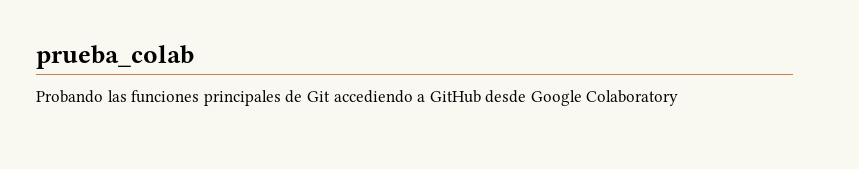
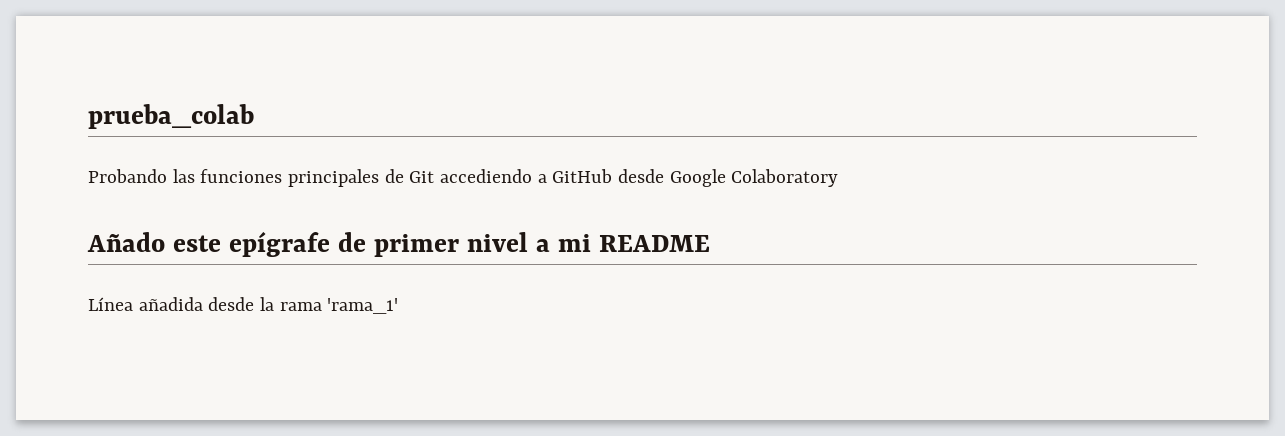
(679, 98) none -> [87,231,710,257] [88,297,399,314] // Añado este epígrafe de primer nivel a mi README // Línea añadida desde la rama 'rama_1'

